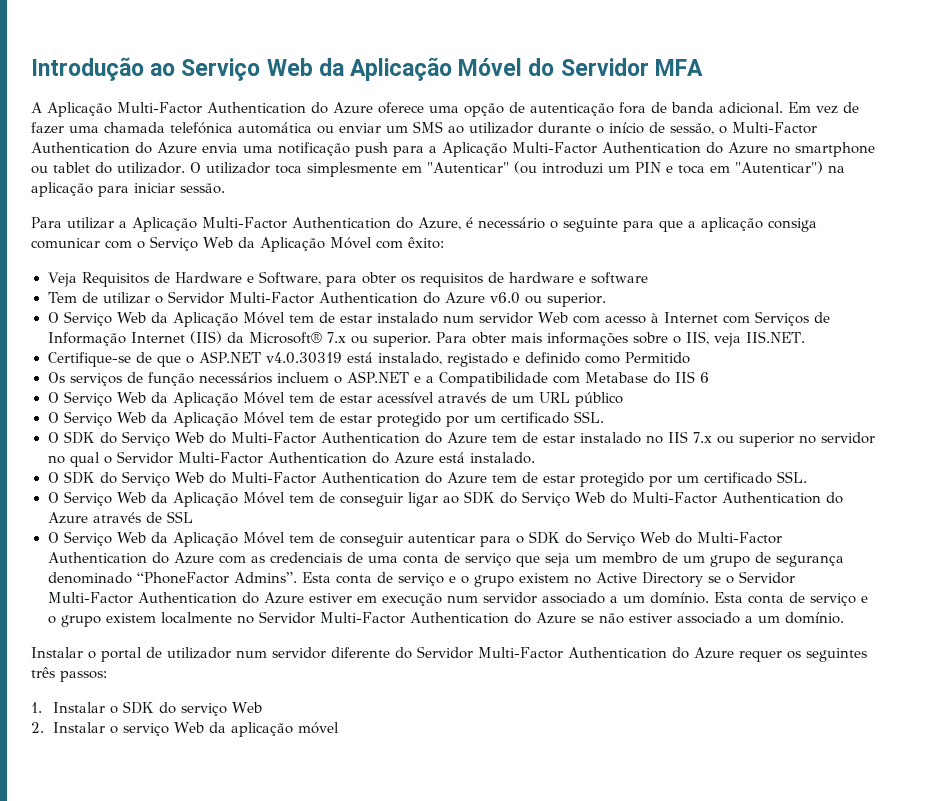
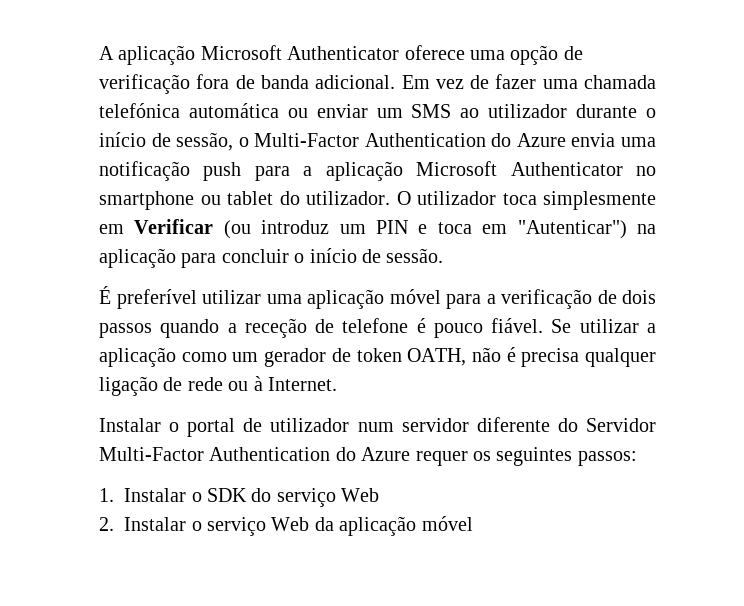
[31,57,703,81] [31,102,373,117] Introdução ao Serviço Web da Aplicação Móvel do Servidor MFA // A Aplicação Multi-Factor Authentication do Azure -> [99,45,400,65] A aplicação Microsoft Authenticator
[530,103,614,116] autenticação -> [99,74,190,94] verificação
[442,142,768,157] Aplicação Multi-Factor Authentication do Azure -> [325,161,623,181] aplicação Microsoft Authenticator
[426,161,604,174] "Autenticar" (ou introduzi -> [134,219,330,239] Verificar (ou introduz
[134,183,225,194] [31,217,817,232] [31,236,444,252] [47,271,649,287] [47,291,607,307] [47,311,831,327] [47,331,806,347] [47,351,691,367] [47,371,710,387] [47,391,624,407] [47,411,605,427] [47,431,876,447] [47,451,535,467] [47,471,808,487] [47,491,844,507] [47,511,193,524] [47,531,783,547] [47,552,844,567] [47,571,795,587] [47,592,868,606] [47,611,844,627] iniciar sessão. // Para utilizar a Aplicação Multi-Factor Authentication do Azure, é necessário o seguinte para que a aplicação consiga comunicar com o Serviço Web da Aplicação Móvel com êxito: // Veja Requisitos de Hardware e Software, para obter os requisitos de hardware e software // Tem de utilizar o Servidor Multi-Factor Authentication do Azure v6.0 ou superior. // O Serviço Web da Aplicação Móvel tem de estar instalado num servidor Web com acesso à Internet com Serviços de Informação Internet (IIS) da Microsoft® 7.x ou superior. Para obter mais informações sobre o IIS, veja IIS.NET. // Certifique-se de que o ASP.NET v4.0.30319 está instalado, registado e definido como Permitido // Os serviços de função necessários incluem o ASP.NET e a Compatibilidade com Metabase do IIS 6 // O Serviço Web da Aplicação Móvel tem de estar acessível através de um URL público // O Serviço Web da Aplicação Móvel tem de estar protegido por um certificado SSL. // O SDK do Serviço Web do Multi-Factor Authentication do Azure tem de estar instalado no IIS 7.x ou superior no servidor no qual o Servidor Multi-Factor Authentication do Azure está instalado. // O SDK do Serviço Web do Multi-Factor Authentication do Azure tem de estar protegido por um certificado SSL. // O Serviço Web da Aplicação Móvel tem de conseguir ligar ao SDK do Serviço Web do Multi-Factor Authentication do Azure através de SSL // O Serviço Web da Aplicação Móvel tem de conseguir autenticar para o SDK do Serviço Web do Multi-Factor Authentication do Azure com as credenciais de uma conta de serviço que seja um membro de um grupo de segurança denominado “PhoneFactor Admins”. Esta conta de serviço e o grupo existem no Active Directory se o Servidor Multi-Factor Authentication do Azure estiver em execução num servidor associado a um domínio. Esta conta de serviço e o grupo existem localmente no Servidor Multi-Factor Authentication do Azure se não estiver associado a um domínio. -> [221,248,444,263] [99,286,656,309] [99,318,656,338] [99,347,656,367] [99,376,337,396] concluir o início de sessão. // É preferível utilizar uma aplicação móvel para a verificação de dois passos quando a receção de telefone é pouco fiável. Se utilizar a aplicação como um gerador de token OATH, não é precisa qualquer ligação de rede ou à Internet.
[31,667,55,678] três -> (573, 456) none

